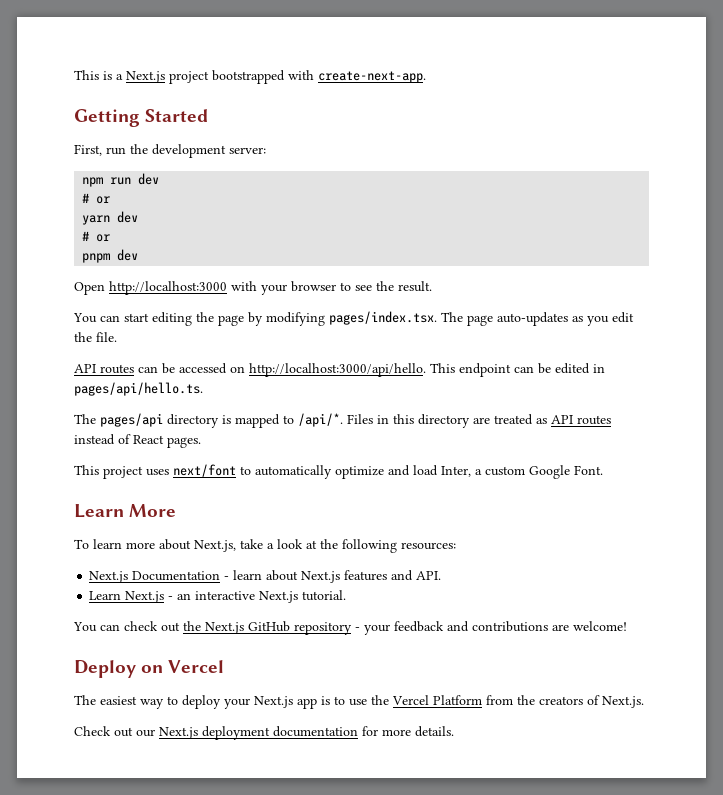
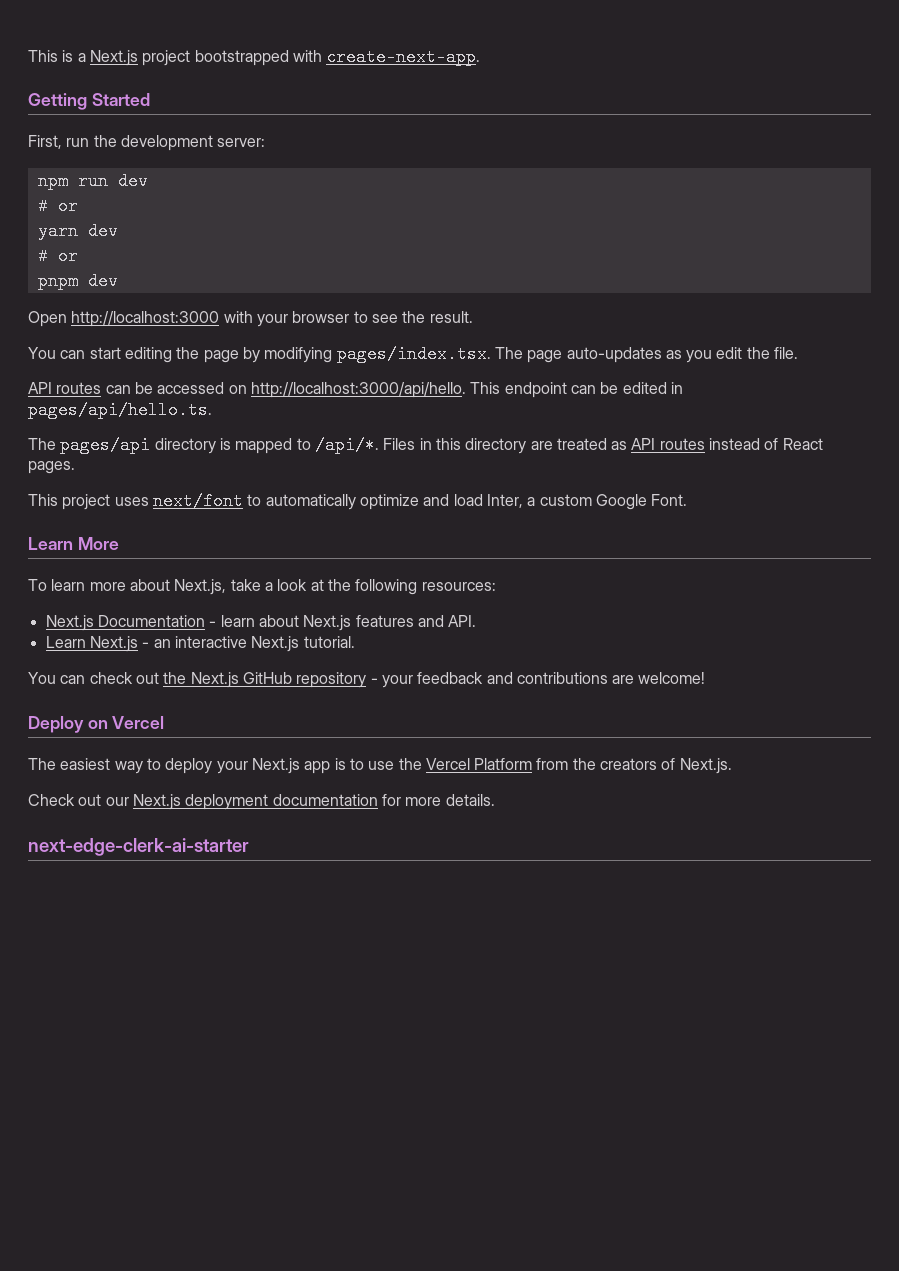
(454, 731) none -> [28,838,249,856] // next-edge-clerk-ai-starter

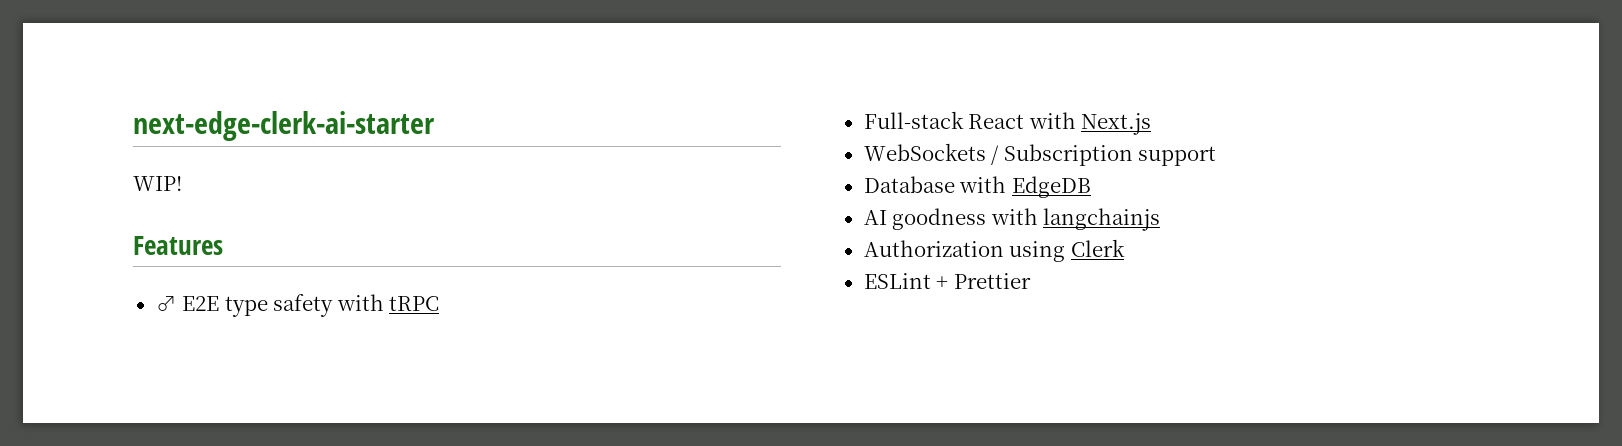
[28,48,481,66] [28,93,150,110] [28,135,266,151] [37,172,148,190] [37,197,78,215] [37,222,118,240] [37,247,78,265] [37,272,118,290] [28,311,473,327] [28,345,799,363] [28,382,683,398] [28,401,212,419] [28,436,823,454] [28,461,75,474] [28,492,688,510] [28,537,119,550] [28,579,496,595] [45,615,477,631] [45,636,355,652] [28,672,706,688] [28,716,165,733] [28,758,732,774] [28,794,495,810] [28,838,249,856] This is a Next.js project bootstrapped with create-next-app. // Getting Started // First, run the development server: // npm run dev // # or // yarn dev // # or // pnpm dev // Open http://localhost:3000 with your browser to see the result. // You can start editing the page by modifying pages/index.tsx. The page auto-updates as you edit the file. // API routes can be accessed on http://localhost:3000/api/hello. This endpoint can be edited in pages/api/hello.ts. // The pages/api directory is mapped to /api/*. Files in this directory are treated as API routes instead of React pages. // This project uses next/font to automatically optimize and load Inter, a custom Google Font. // Learn More // To learn more about Next.js, take a look at the following resources: // Next.js Documentation - learn about Next.js features and API. // Learn Next.js - an interactive Next.js tutorial. // You can check out the Next.js GitHub repository - your feedback and contributions are welcome! // Deploy on Vercel // The easiest way to deploy your Next.js app is to use the Vercel Platform from the creators of Next.js. // Check out our Next.js deployment documentation for more details. // next-edge-clerk-ai-starter -> [133,111,435,141] [133,176,182,191] [133,236,223,255] [155,294,440,317] [863,111,1152,135] [863,143,1217,166] [863,176,1091,198] [863,208,1161,231] [863,239,1125,262] [863,273,1031,289] next-edge-clerk-ai-starter // WIP! // Features // ♂ E2E type safety with tRPC // Full-stack React with Next.js // WebSockets / Subscription support // Database with EdgeDB // AI goodness with langchainjs // Authorization using Clerk // ESLint + Prettier

